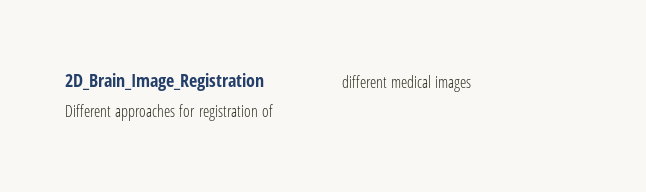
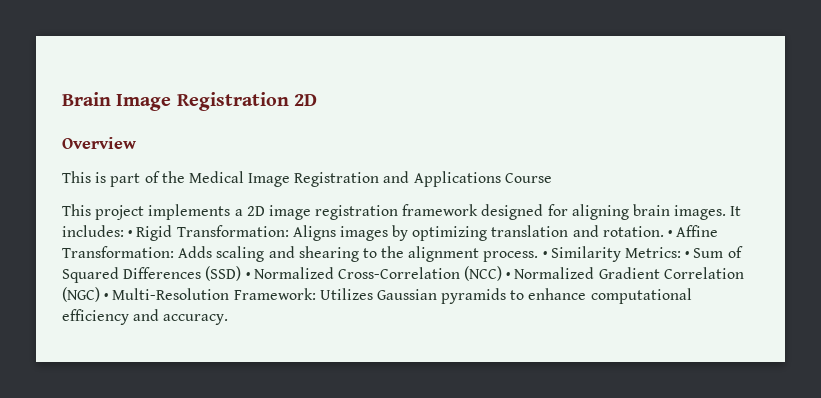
[65,73,264,91] [65,104,273,121] [342,75,472,92] 2D_Brain_Image_Registration // Different approaches for registration of different medical images -> [62,92,317,111] [62,137,136,149] [62,171,552,187] [62,204,742,220] [62,225,719,241] [62,246,743,262] [62,266,744,283] [62,287,692,304] [62,309,229,325] Brain Image Registration 2D // Overview // This is part of the Medical Image Registration and Applications Course // This project implements a 2D image registration framework designed for aligning brain images. It includes: • Rigid Transformation: Aligns images by optimizing translation and rotation. • Affine Transformation: Adds scaling and shearing to the alignment process. • Similarity Metrics: • Sum of Squared Differences (SSD) • Normalized Cross-Correlation (NCC) • Normalized Gradient Correlation (NGC) • Multi-Resolution Framework: Utilizes Gaussian pyramids to enhance computational efficiency and accuracy.

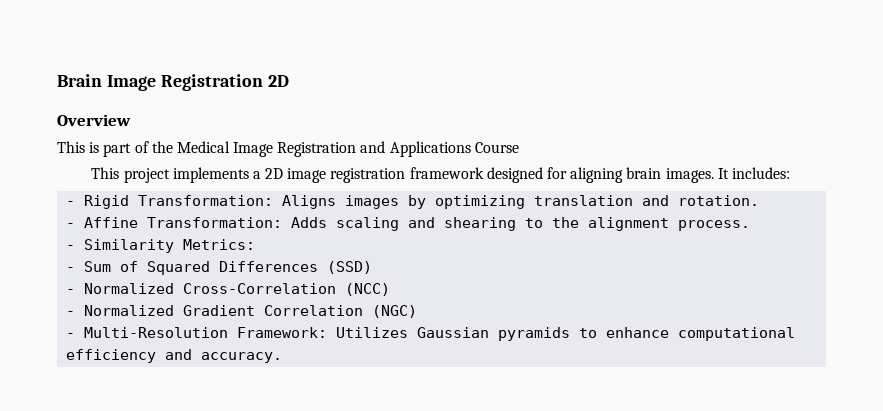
[128,230,133,237] • -> [66,201,76,206] // -
[668,230,673,237] • -> [66,223,76,228] // -
[542,251,547,258] • -> [66,245,76,250] // -
[685,251,690,258] • -> [66,267,76,272] // -
[245,272,250,279] • -> [66,289,76,294] // -
[506,272,511,279] • -> [66,311,76,316] // -
[104,293,109,300] • -> [66,333,76,338] // -

